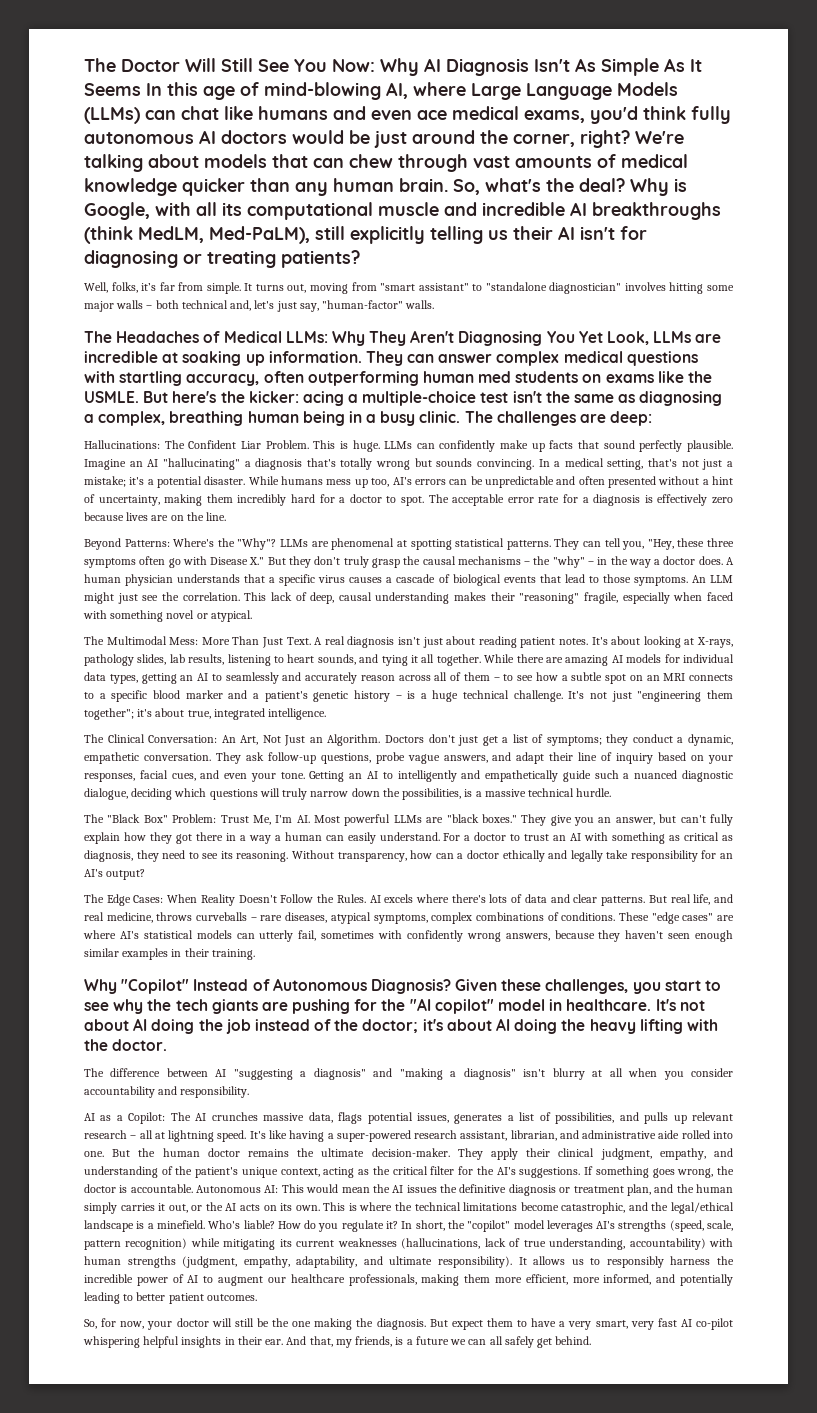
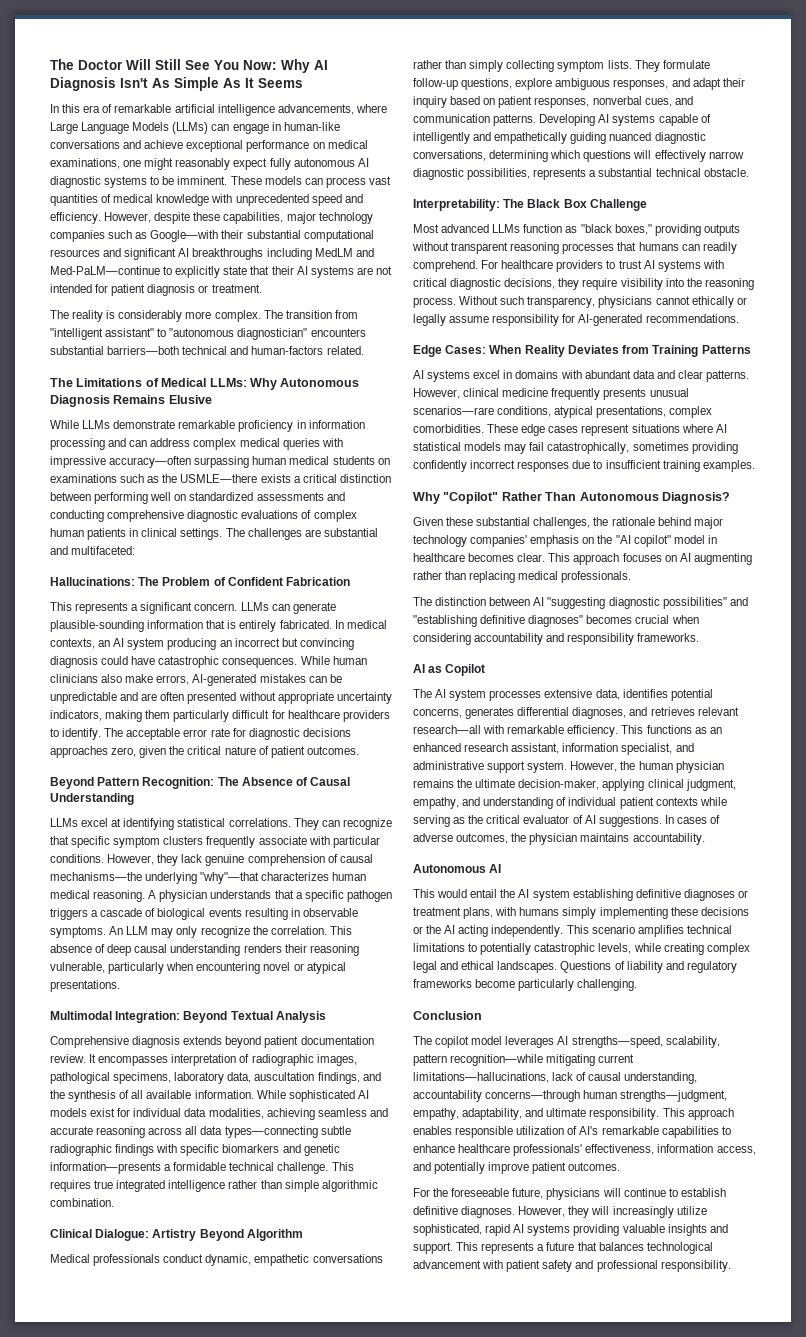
(141, 89) none -> (303, 83) //
[203,82,408,100] age of mind-blowing AI, -> [83,104,354,116] era of remarkable artificial intelligence advancements,
[181,106,731,124] [84,130,684,148] [84,154,688,172] [84,178,687,196] [84,202,721,220] [84,226,647,244] [84,250,360,268] [84,282,734,294] [84,300,435,312] [84,331,200,343] chat like humans and even ace medical exams, you'd think fully autonomous AI doctors would be just around the corner, right? We're talking about models that can chew through vast amounts of medical knowledge quicker than any human brain. So, what's the deal? Why is Google, with all its computational muscle and incredible AI breakthroughs (think MedLM, Med-PaLM), still explicitly telling us their AI isn't for diagnosing or treating patients? // Well, folks, it’s far from simple. It turns out, moving from "smart assistant" to "standalone diagnostician" involves hitting some major walls – both technical and, let's just say, "human-factor" walls. // The Headaches -> [232,122,340,134] [50,140,368,152] [50,158,369,170] [50,176,391,188] [50,194,363,206] [50,212,373,224] [50,230,374,242] [50,248,374,260] [50,266,392,278] [50,284,262,296] [50,310,358,322] [50,328,366,340] [50,346,364,355] [50,378,143,387] engage in human-like conversations and achieve exceptional performance on medical examinations, one might reasonably expect fully autonomous AI diagnostic systems to be imminent. These models can process vast quantities of medical knowledge with unprecedented speed and efficiency. However, despite these capabilities, major technology companies such as Google—with their substantial computational resources and significant AI breakthroughs including MedLM and Med-PaLM—continue to explicitly state that their AI systems are not intended for patient diagnosis or treatment. // The reality is considerably more complex. The transition from "intelligent assistant" to "autonomous diagnostician" encounters substantial barriers—both technical and human-factors related. // The Limitations
[369,330,722,346] [84,351,698,366] [84,371,713,386] [84,391,723,406] [84,411,653,426] [84,440,733,452] [84,458,734,470] [84,476,446,488] They Aren't Diagnosing You Yet Look, LLMs are incredible at soaking up information. They can answer complex medical questions with startling accuracy, often outperforming human med students on exams like the USMLE. But here's the kicker: acing a multiple-choice test isn't the same as diagnosing a complex, breathing human being in a busy clinic. The challenges are deep: // Hallucinations: The Confident Liar Problem. This is huge. LLMs can confidently make up facts that sound perfectly plausible. Imagine an AI "hallucinating" a diagnosis that's totally wrong but sounds convincing. In a medical setting, that's not just a mistake; it's a potential disaster. While humans mess up too, AI's errors -> [280,378,360,387] [50,395,212,407] [50,420,365,432] [50,438,343,450] [50,456,390,468] [50,474,391,483] [50,492,345,504] [50,510,357,522] [50,528,378,540] [50,546,136,555] [50,577,351,586] [50,602,336,614] [50,620,387,632] [50,638,354,650] [50,656,367,668] [50,674,306,686] Autonomous Diagnosis Remains Elusive // While LLMs demonstrate remarkable proficiency in information processing and can address complex medical queries with impressive accuracy—often surpassing human medical students on examinations such as the USMLE—there exists a critical distinction between performing well on standardized assessments and conducting comprehensive diagnostic evaluations of complex human patients in clinical settings. The challenges are substantial and multifaceted: // Hallucinations: The Problem of Confident Fabrication // This represents a significant concern. LLMs can generate plausible-sounding information that is entirely fabricated. In medical contexts, an AI system producing an incorrect but convincing diagnosis could have catastrophic consequences. While human clinicians also make errors, AI-generated mistakes
(576, 480) none -> [141,693,158,701] are
[702,476,734,485] [84,494,424,506] a hint of uncertainty, making them incredibly hard for a doctor to spot. -> [277,692,392,704] [50,710,390,722] [50,728,102,740] appropriate uncertainty indicators, making them particularly difficult for healthcare providers to identify.
[582,494,734,506] [84,512,227,521] [84,538,734,550] [84,556,734,568] [84,574,121,583] a diagnosis is effectively zero because lives are on the line. // Beyond Patterns: Where's the "Why"? LLMs are phenomenal at spotting statistical patterns. They can tell you, "Hey, these three symptoms often go with Disease X." But they don't truly grasp the causal mechanisms – the "why" – in the way a doctor does. A human -> [248,728,351,740] [50,746,359,758] [50,777,351,789] [50,793,134,805] [50,818,392,830] [50,836,380,848] [50,854,373,866] [50,872,367,884] [50,890,157,902] diagnostic decisions approaches zero, given the critical nature of patient outcomes. // Beyond Pattern Recognition: The Absence of Causal Understanding // LLMs excel at identifying statistical correlations. They can recognize that specific symptom clusters frequently associate with particular conditions. However, they lack genuine comprehension of causal mechanisms—the underlying "why"—that characterizes human medical reasoning. A
[318,575,383,583] virus causes -> [346,890,392,902] [50,908,88,920] pathogen triggers
[539,574,733,586] [84,592,733,604] [83,610,252,622] [84,636,734,648] [84,654,609,666] that lead to those symptoms. An LLM might just see the correlation. This lack of deep, causal understanding makes their "reasoning" fragile, especially when faced with something novel or atypical. // The Multimodal Mess: More Than Just Text. A real diagnosis isn't just about reading patient notes. It's about looking at X-rays, pathology slides, lab results, listening to heart sounds, and tying it all together. While there are amazing -> [244,908,358,920] [50,926,352,938] [50,944,359,956] [50,962,346,974] [50,980,120,992] [50,1011,326,1023] [50,1036,374,1048] [50,1054,357,1066] [50,1072,381,1084] [50,1090,355,1102] resulting in observable symptoms. An LLM may only recognize the correlation. This absence of deep causal understanding renders their reasoning vulnerable, particularly when encountering novel or atypical presentations. // Multimodal Integration: Beyond Textual Analysis // Comprehensive diagnosis extends beyond patient documentation review. It encompasses interpretation of radiographic images, pathological specimens, laboratory data, auscultation findings, and the synthesis of all available information. While sophisticated
(662, 658) none -> [90,1108,116,1117] exist
[109,672,733,684] [84,690,733,702] [84,708,327,720] [84,734,733,746] [84,752,488,764] types, getting an AI to seamlessly and accurately reason across all of them – to see how a subtle spot on an MRI connects to a specific blood marker and a patient's genetic history – is a huge technical challenge. It's not just "engineering them together"; it's about true, integrated intelligence. // The Clinical Conversation: An Art, Not Just an Algorithm. Doctors don't just get a list of symptoms; they conduct a dynamic, empathetic conversation. They ask follow-up questions, probe vague answers, -> [208,1108,388,1120] [50,1126,351,1138] [50,1144,340,1156] [50,1162,354,1174] [50,1180,378,1192] [50,1198,114,1207] [50,1229,303,1241] [50,1254,383,1266] [413,60,710,72] [413,78,669,90] modalities, achieving seamless and accurate reasoning across all data types—connecting subtle radiographic findings with specific biomarkers and genetic information—presents a formidable technical challenge. This requires true integrated intelligence rather than simple algorithmic combination. // Clinical Dialogue: Artistry Beyond Algorithm // Medical professionals conduct dynamic, empathetic conversations rather than simply collecting symptom lists. They formulate follow-up questions, explore ambiguous responses,
[578,752,613,761] line of -> (745, 82) none
[708,755,734,764] [84,770,733,782] [84,788,612,800] [84,814,733,826] [84,832,733,844] [84,850,733,862] [84,869,146,880] [84,894,734,906] [84,912,734,924] [83,930,733,942] [84,948,255,960] your responses, facial cues, and even your tone. Getting an AI to intelligently and empathetically guide such a nuanced diagnostic dialogue, deciding which questions will truly narrow down the possibilities, is a massive technical hurdle. // The "Black Box" Problem: Trust Me, I'm AI. Most powerful LLMs are "black boxes." They give you an answer, but can't fully explain how they got there in a way a human can easily understand. For a doctor to trust an AI with something as critical as diagnosis, they need to see its reasoning. Without transparency, how can a doctor ethically and legally take responsibility for an AI's output? // The Edge Cases: When Reality Doesn't Follow the Rules. AI excels where there's lots of data and clear patterns. But real life, and real medicine, throws curveballs – rare diseases, atypical symptoms, complex combinations of conditions. These "edge cases" are where AI's statistical models can utterly fail, sometimes with confidently wrong answers, because they haven't seen enough similar examples in their training. -> [498,96,693,108] [413,114,711,126] [413,132,706,144] [413,150,744,162] [413,168,749,180] [413,199,647,211] [413,224,740,236] [412,242,737,254] [413,260,724,272] [413,278,754,290] [413,296,747,308] [413,314,739,326] [413,345,751,357] [413,370,750,382] [413,388,689,400] [413,406,713,418] [413,424,727,436] [413,442,738,454] [413,460,755,472] patient responses, nonverbal cues, and communication patterns. Developing AI systems capable of intelligently and empathetically guiding nuanced diagnostic conversations, determining which questions will effectively narrow diagnostic possibilities, represents a substantial technical obstacle. // Interpretability: The Black Box Challenge // Most advanced LLMs function as "black boxes," providing outputs without transparent reasoning processes that humans can readily comprehend. For healthcare providers to trust AI systems with critical diagnostic decisions, they require visibility into the reasoning process. Without such transparency, physicians cannot ethically or legally assume responsibility for AI-generated recommendations. // Edge Cases: When Reality Deviates from Training Patterns // AI systems excel in domains with abundant data and clear patterns. However, clinical medicine frequently presents unusual scenarios—rare conditions, atypical presentations, complex comorbidities. These edge cases represent situations where AI statistical models may fail catastrophically, sometimes providing confidently incorrect responses due to insufficient training examples.
[193,979,270,991] Instead of -> [501,492,577,501] Rather Than
(451, 986) none -> (730, 498) //
[545,979,722,994] [84,999,378,1014] challenges, you start to see why the tech giants are pushing for -> [476,517,723,529] [413,535,595,547] substantial challenges, the rationale behind major technology companies' emphasis on
[566,999,705,1011] [84,1018,718,1034] [84,1039,168,1051] [84,1068,161,1077] healthcare. It's not about AI doing the job instead of the doctor; it's about AI doing the heavy lifting with the doctor. // The difference -> [413,553,752,565] [413,571,632,583] [413,597,487,606] healthcare becomes clear. This approach focuses on AI augmenting rather than replacing medical professionals. // The distinction
[300,1068,733,1080] [84,1086,250,1098] [84,1112,733,1124] [84,1130,733,1142] [84,1148,240,1157] a diagnosis" and "making a diagnosis" isn't blurry at all when you consider accountability and responsibility. // AI as a Copilot: The AI crunches massive data, flags potential issues, generates a list of possibilities, and pulls up relevant research – all at lightning speed. It's like having a super-powered research assistant, librarian, and administrative aide rolled into one. But the human doctor -> [608,597,748,609] [413,615,699,627] [413,633,700,645] [413,664,486,676] [413,689,713,701] [413,707,739,719] [413,725,722,737] [413,743,694,755] [413,761,724,773] diagnostic possibilities" and "establishing definitive diagnoses" becomes crucial when considering accountability and responsibility frameworks. // AI as Copilot // The AI system processes extensive data, identifies potential concerns, generates differential diagnoses, and retrieves relevant research—all with remarkable efficiency. This functions as an enhanced research assistant, information specialist, and administrative support system. However, the human physician
[371,1148,551,1160] decision-maker. They apply their -> [518,779,645,791] decision-maker, applying
[175,1166,734,1178] [84,1184,279,1193] the patient's unique context, acting as the critical filter for the AI's suggestions. If something goes wrong, the doctor is accountable. Autonomous AI: -> [568,797,727,809] [413,815,721,827] [413,833,705,845] [413,864,502,873] individual patient contexts while serving as the critical evaluator of AI suggestions. In cases of adverse outcomes, the physician maintains accountability. // Autonomous AI //
[341,1184,733,1196] [84,1202,734,1214] [84,1220,733,1232] [84,1238,733,1250] [84,1256,734,1268] [84,1274,733,1286] [84,1292,257,1304] [84,1318,733,1330] [83,1336,592,1348] mean the AI issues the definitive diagnosis or treatment plan, and the human simply carries it out, or the AI acts on its own. This is where the technical limitations become catastrophic, and the legal/ethical landscape is a minefield. Who's liable? How do you regulate it? In short, the "copilot" model leverages AI's strengths (speed, scale, pattern recognition) while mitigating its current weaknesses (hallucinations, lack of true understanding, accountability) with human strengths (judgment, empathy, adaptability, and ultimate responsibility). It allows us to responsibly harness the incredible power of AI to augment our healthcare professionals, making them more efficient, more informed, and potentially leading to better patient outcomes. // So, for now, your doctor will still be the one making the diagnosis. But expect them to have a very smart, very fast AI co-pilot whispering helpful insights in their ear. And that, my friends, is a future we can all safely get behind. -> [470,889,748,901] [413,907,749,919] [413,925,732,937] [413,943,750,955] [413,961,737,973] [413,979,638,991] [413,1011,482,1020] [413,1036,720,1048] [413,1054,635,1066] [413,1072,698,1084] [413,1090,728,1102] [413,1108,734,1120] [413,1126,731,1138] [413,1144,756,1156] [413,1162,621,1174] [413,1188,726,1200] [413,1206,707,1218] [413,1224,728,1236] [413,1242,713,1254] [413,1260,731,1272] entail the AI system establishing definitive diagnoses or treatment plans, with humans simply implementing these decisions or the AI acting independently. This scenario amplifies technical limitations to potentially catastrophic levels, while creating complex legal and ethical landscapes. Questions of liability and regulatory frameworks become particularly challenging. // Conclusion // The copilot model leverages AI strengths—speed, scalability, pattern recognition—while mitigating current limitations—hallucinations, lack of causal understanding, accountability concerns—through human strengths—judgment, empathy, adaptability, and ultimate responsibility. This approach enables responsible utilization of AI's remarkable capabilities to enhance healthcare professionals' effectiveness, information access, and potentially improve patient outcomes. // For the foreseeable future, physicians will continue to establish definitive diagnoses. However, they will increasingly utilize sophisticated, rapid AI systems providing valuable insights and support. This represents a future that balances technological advancement with patient safety and professional responsibility.

